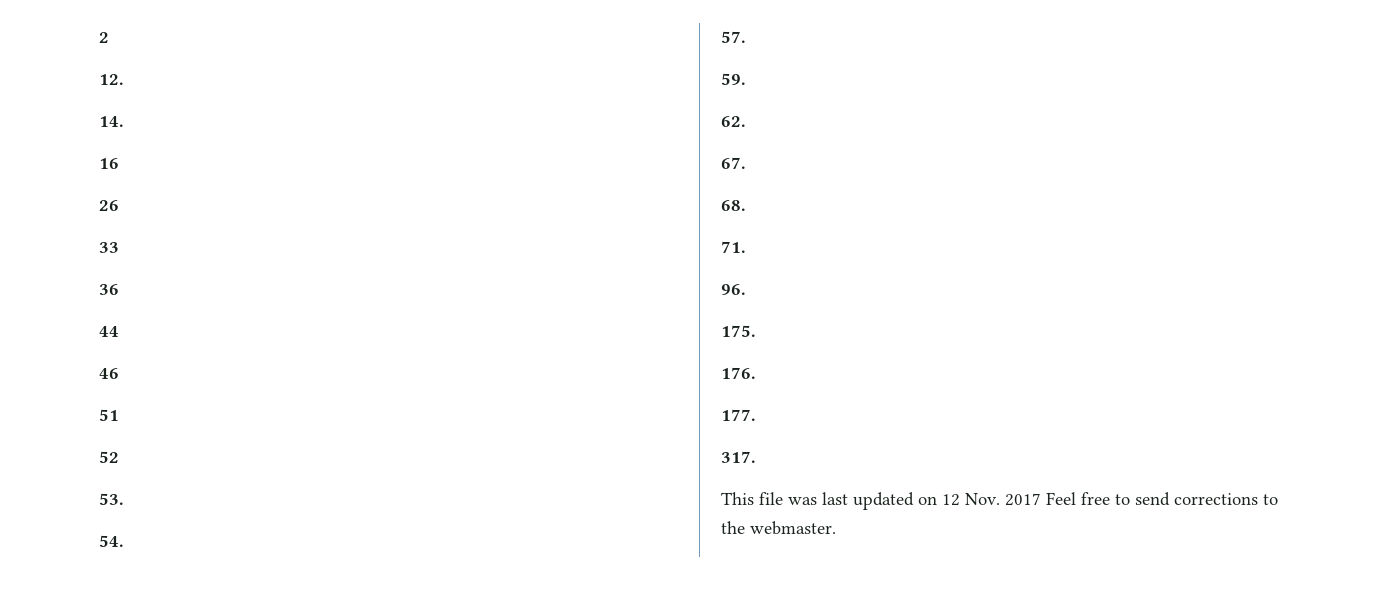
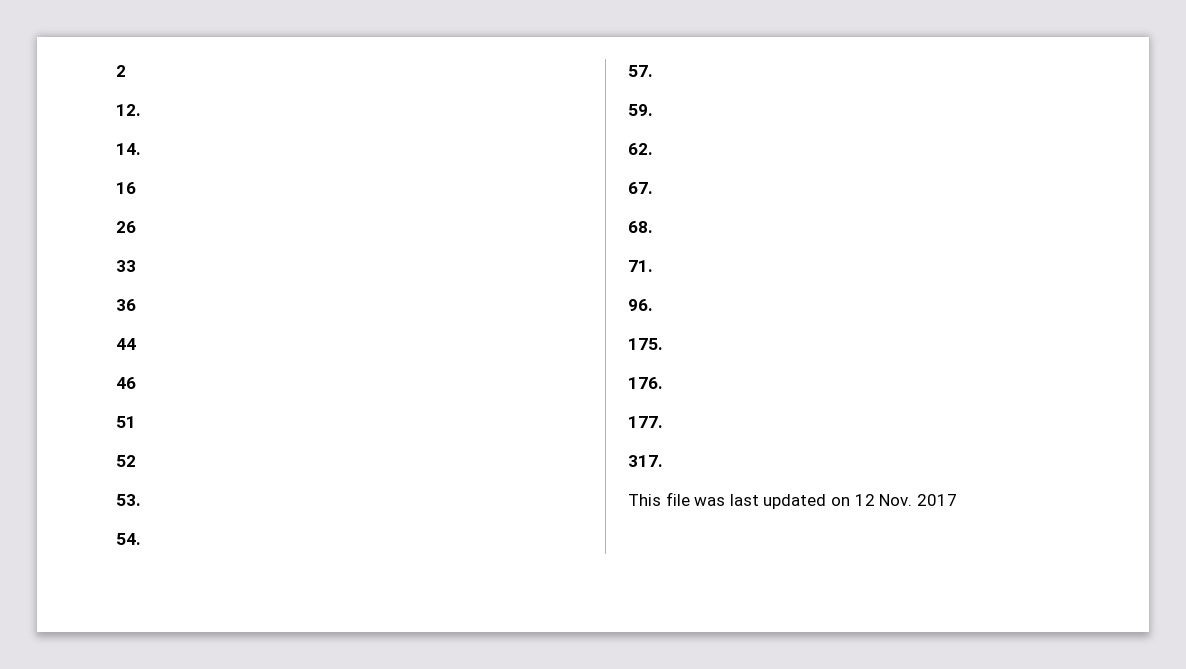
[1046,492,1278,506] [721,521,836,535] Feel free to send corrections to the webmaster. -> (957, 500) none

